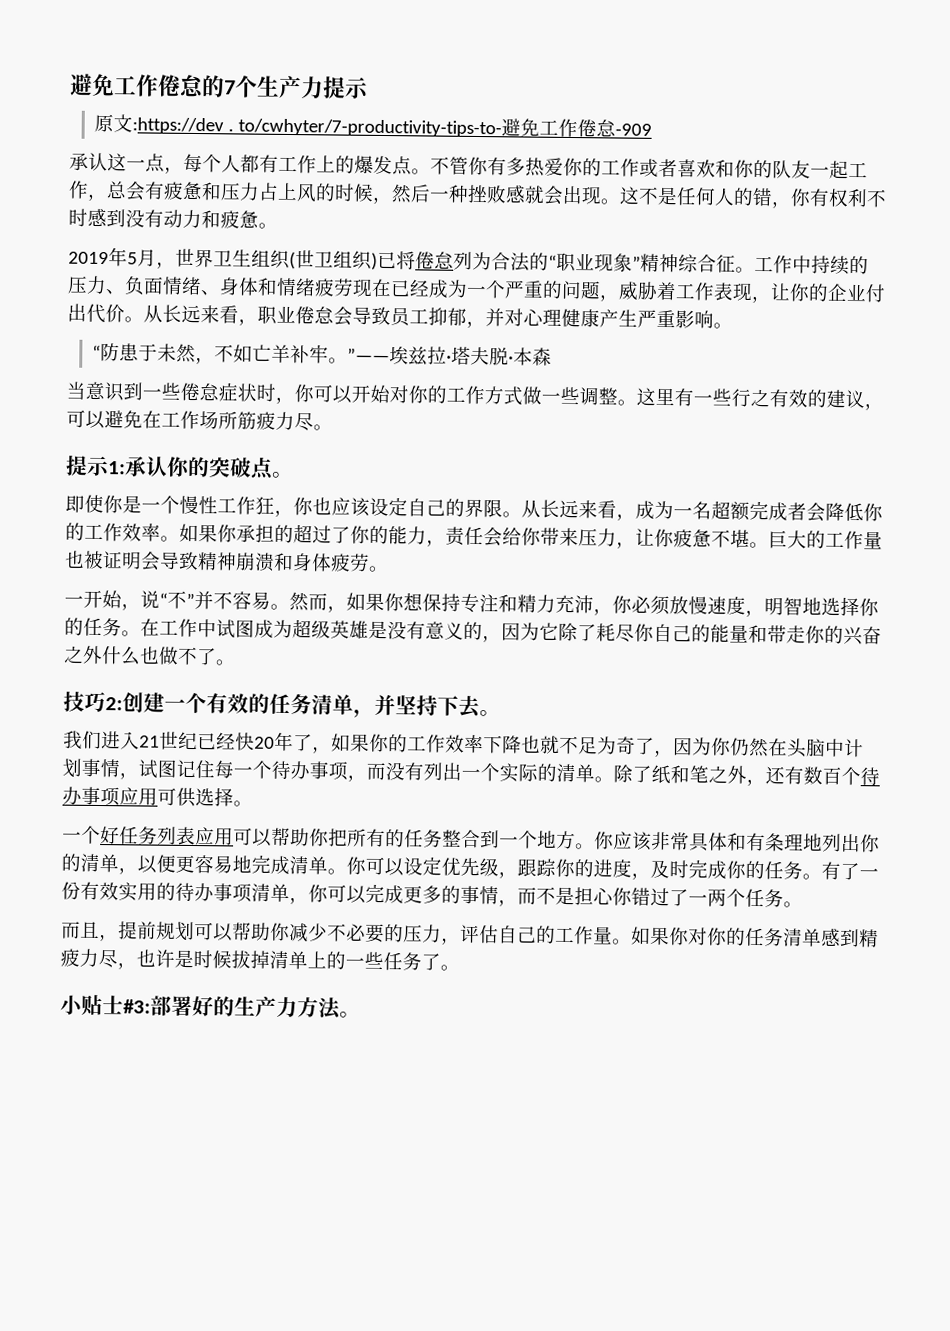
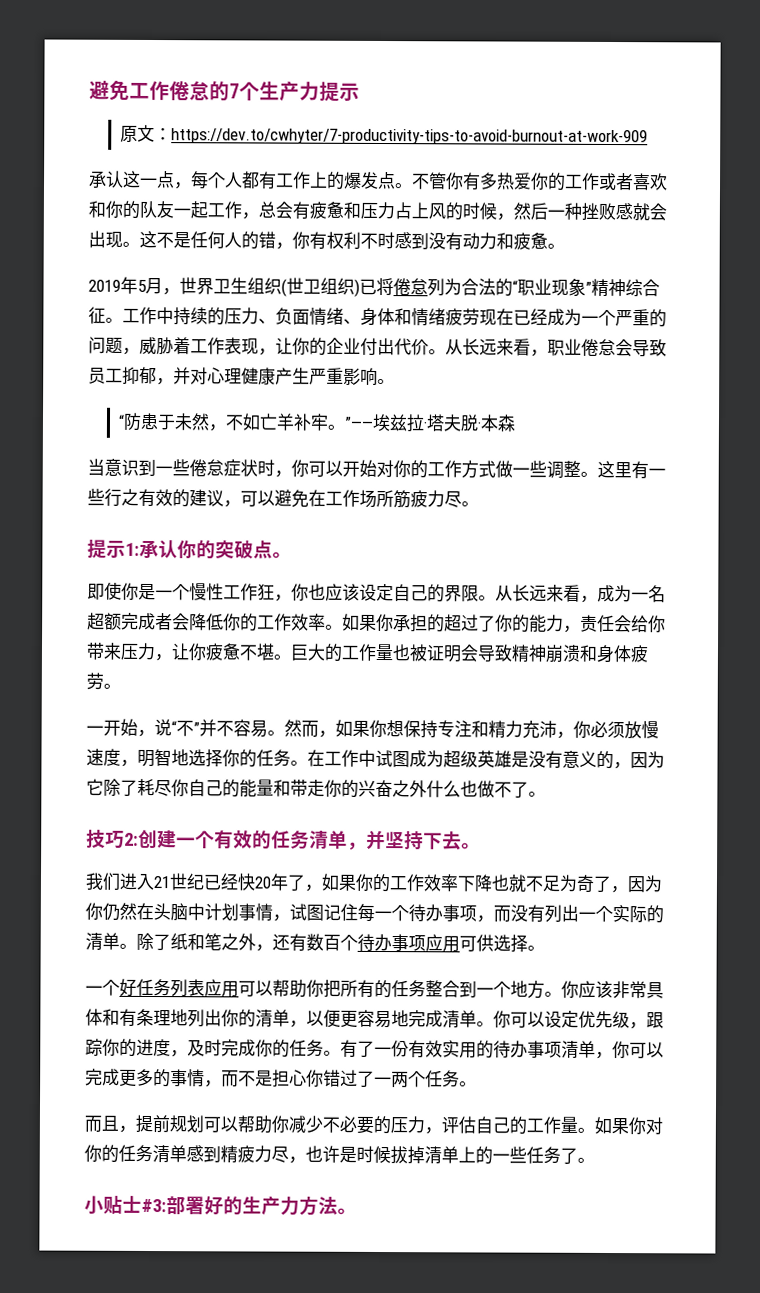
[131,117,652,138] :https://dev . to/cwhyter/7-productivity-tips-to-避免工作倦怠-909 -> [154,128,649,146] ：https://dev.to/cwhyter/7-productivity-tips-to-avoid-burnout-at-work-909

